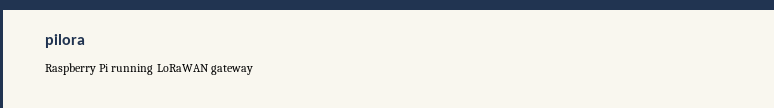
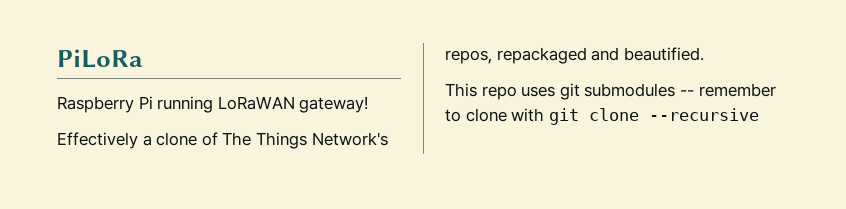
[45,34,85,48] pilora -> [57,49,143,68] PiLoRa
[210,65,253,75] gateway -> [299,96,369,113] [57,132,388,149] [445,47,704,64] [445,83,776,100] [445,108,759,125] gateway! // Effectively a clone of The Things Network's repos, repackaged and beautified. // This repo uses git submodules -- remember to clone with git clone --recursive

